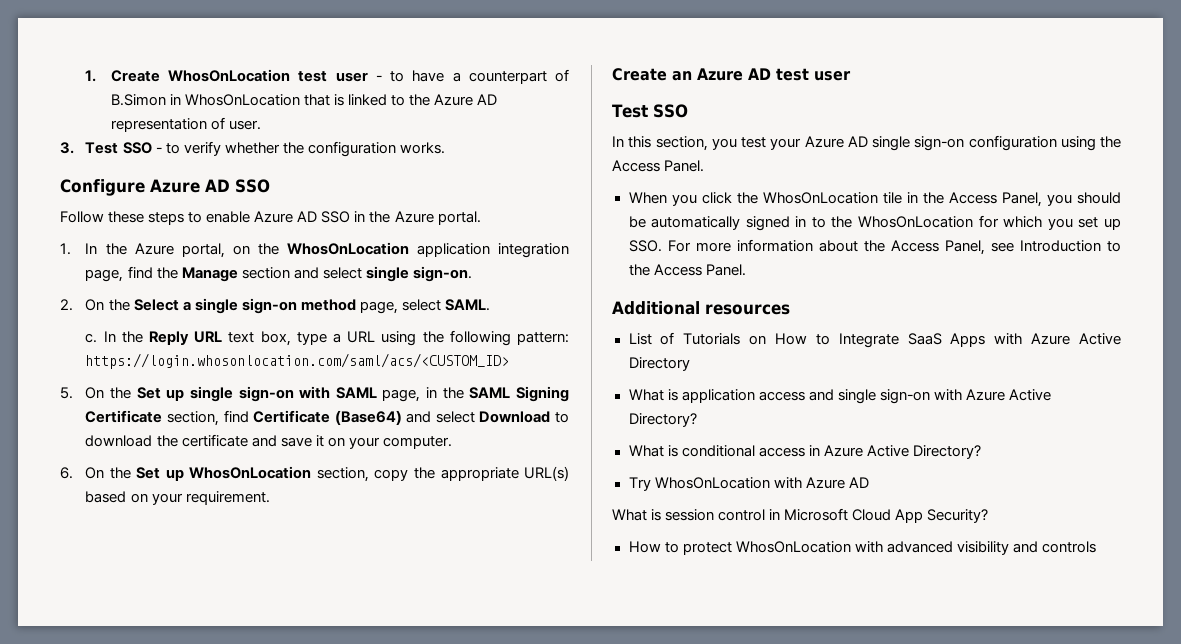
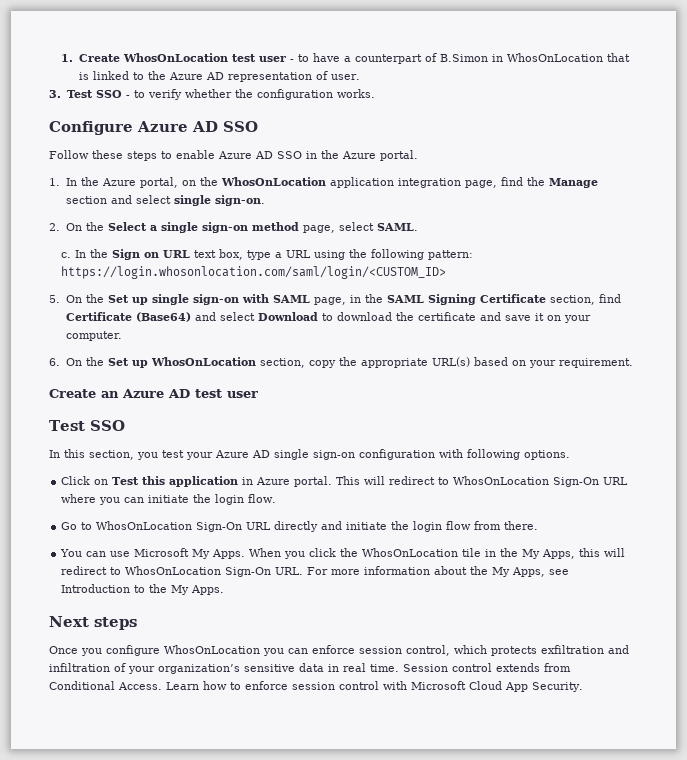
[149,331,190,345] Reply -> [112,249,160,260] Sign on
[85,353,510,369] https://login.whosonlocation.com/saml/acs/<CUSTOM_ID> -> [61,266,447,279] https://login.whosonlocation.com/saml/login/<CUSTOM_ID>
[1060,136,1121,151] [612,160,705,172] using the Access Panel. // -> [439,449,570,460] [61,476,629,487] [61,494,277,505] [61,521,539,532] [60,548,246,559] with following options. // Click on Test this application in Azure portal. This will redirect to WhosOnLocation Sign-On URL where you can initiate the login flow. // Go to WhosOnLocation Sign-On URL directly and initiate the login flow from there. // You can use Microsoft My Apps.
[948,192,1121,207] [628,215,1121,231] [628,240,662,252] Access Panel, you should be automatically signed in to the WhosOnLocation for which you set up SSO. -> [522,548,626,559] [61,566,304,577] My Apps, this will redirect to WhosOnLocation Sign-On URL.
[890,240,985,255] Access Panel, -> [492,567,546,577] My Apps,
[653,264,746,276] [612,301,790,315] [628,332,1121,348] [628,357,690,371] [628,389,1051,404] [628,413,697,427] [628,445,981,459] [628,477,869,491] [612,509,662,521] Access Panel. // Additional resources // List of Tutorials on How to Integrate SaaS Apps with Azure Active Directory // What is application access and single sign-on with Azure Active Directory? // What is conditional access in Azure Active Directory? // Try WhosOnLocation with Azure AD // What is -> [171,585,225,595] [49,616,137,630] [49,645,629,656] [49,663,571,674] [49,681,288,690] My Apps. // Next steps // Once you configure WhosOnLocation you can enforce session control, which protects exfiltration and infiltration of your organization’s sensitive data in real time. Session control extends from Conditional Access. Learn how to enforce
[769,509,781,520] in -> [383,681,407,690] with
[927,509,989,523] [628,541,1096,555] Security? // How to protect WhosOnLocation with advanced visibility and controls -> [532,682,583,692] Security.

